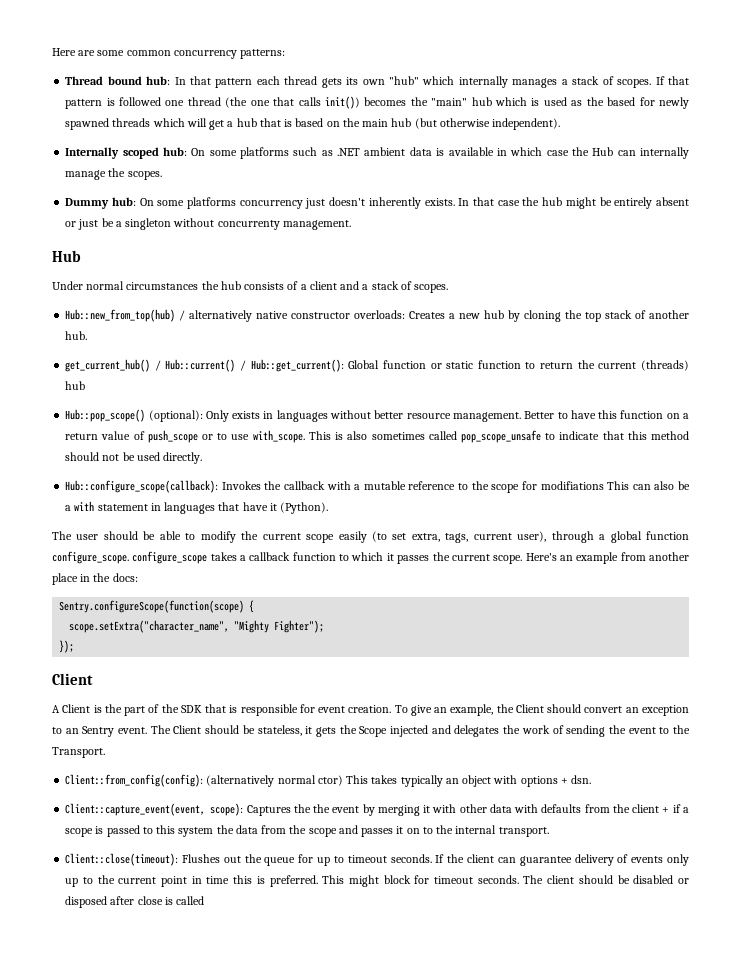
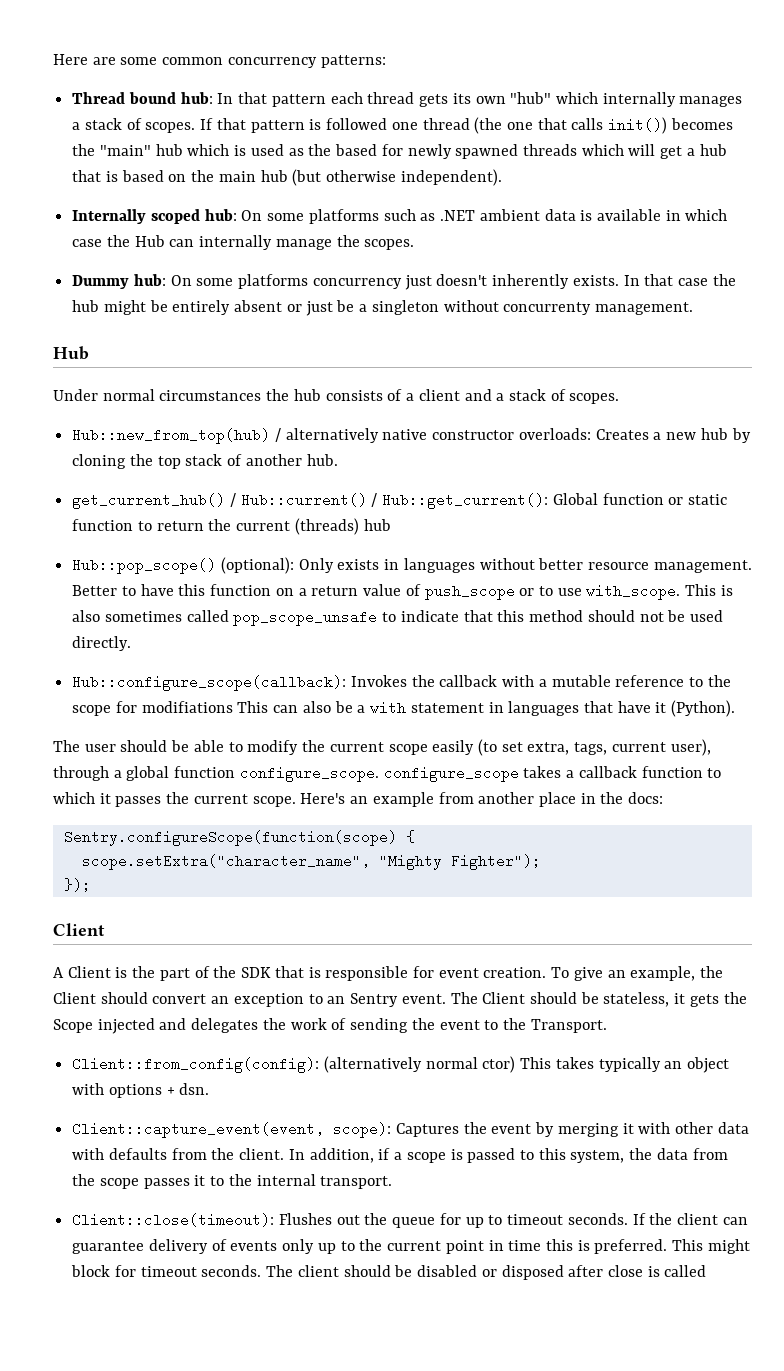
[313,804,331,813] the -> (487, 1128) none
[632,804,670,813] client + -> [239,1148,374,1163] client. In addition,
[178,827,214,837] system -> [570,1150,625,1163] system,
[338,825,358,834] and -> (139, 1183) none
[406,828,420,834] on -> (206, 1180) none

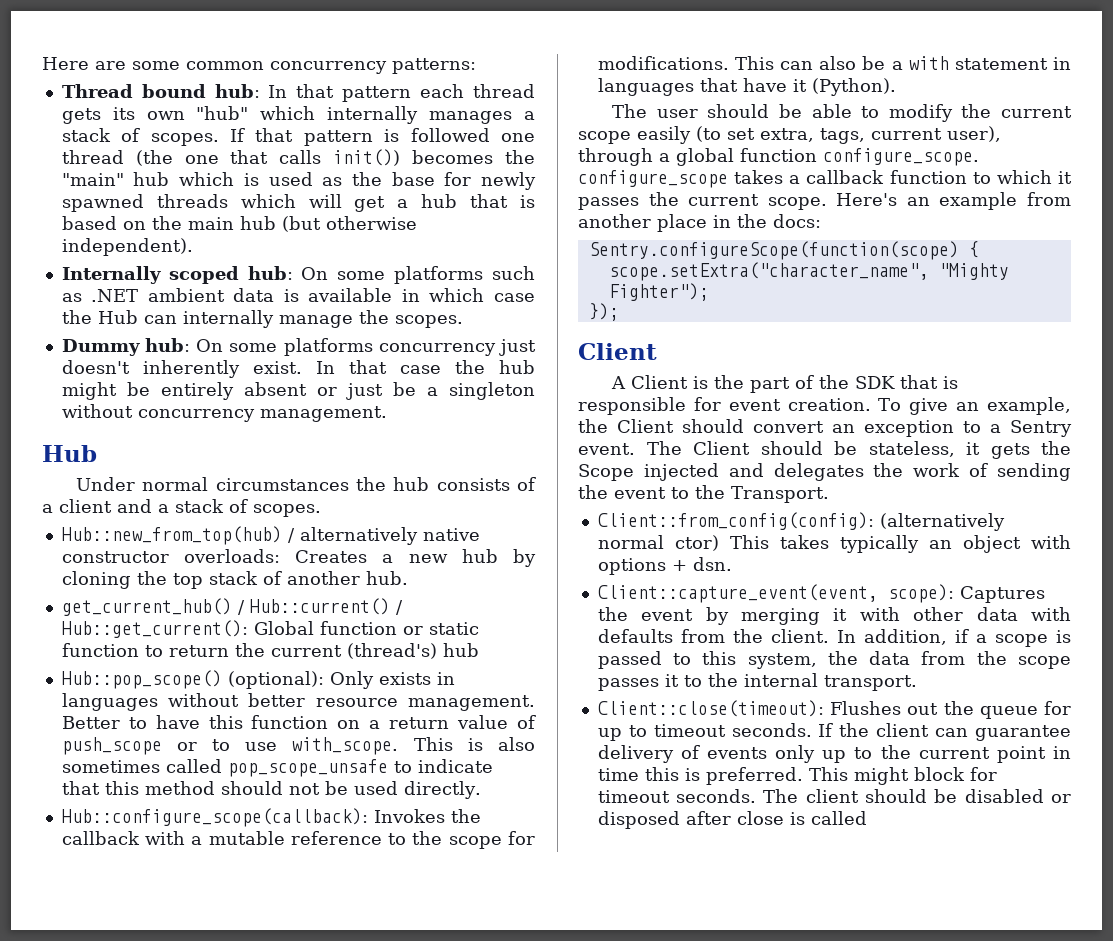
[335,144,378,156] based -> [391,172,435,186] base
[572,275,619,286] exists. -> [252,361,302,374] exist.
[503,302,592,315] concurrenty -> [137,409,255,422] concurrency
[294,518,359,535] (threads) -> [346,643,437,659] (thread's)
[141,701,233,713] modifiations -> [597,56,729,70] modifications.
[327,996,346,1004] an -> [990,424,1001,433] a

